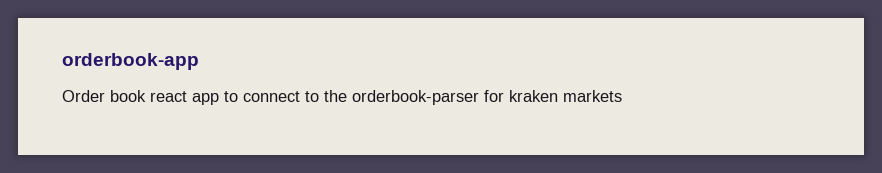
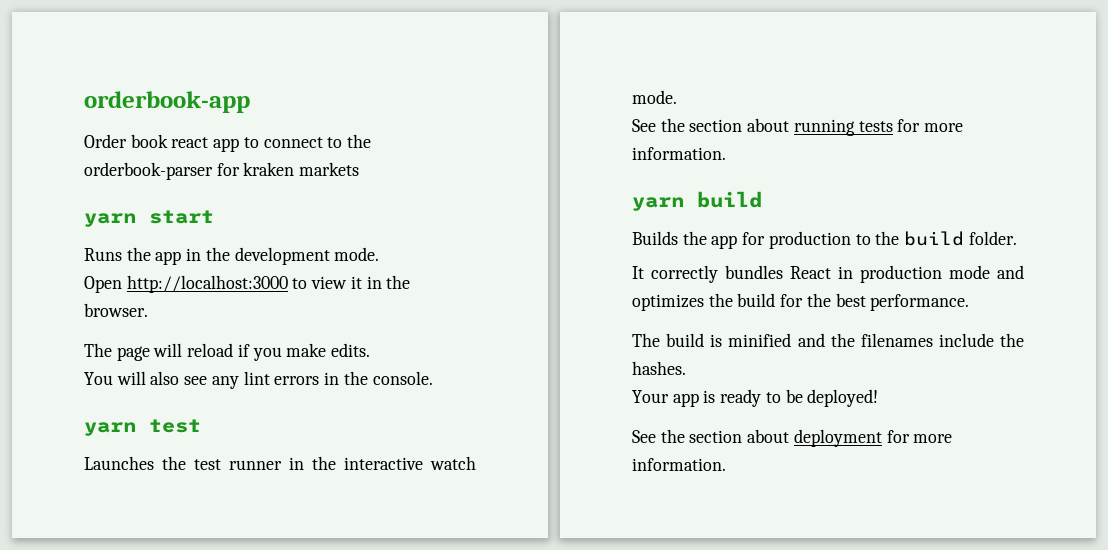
(622, 96) none -> [84,210,214,227] [84,247,380,265] [84,275,411,293] [84,303,148,317] [84,343,371,361] [84,371,433,389] [84,419,201,436] [84,456,476,470] [632,90,677,104] [632,118,964,136] [632,147,726,160] [632,191,762,211] [632,231,1017,249] [632,265,1024,283] [632,293,970,311] [632,333,1024,347] [632,361,686,375] [632,389,879,407] [632,429,953,447] [632,458,726,471] // yarn start // Runs the app in the development mode. // Open http://localhost:3000 to view it in the browser. // The page will reload if you make edits. // You will also see any lint errors in the console. // yarn test // Launches the test runner in the interactive watch mode. // See the section about running tests for more information. // yarn build // Builds the app for production to the build folder. // It correctly bundles React in production mode and optimizes the build for the best performance. // The build is minified and the filenames include the hashes. // Your app is ready to be deployed! // See the section about deployment for more information.

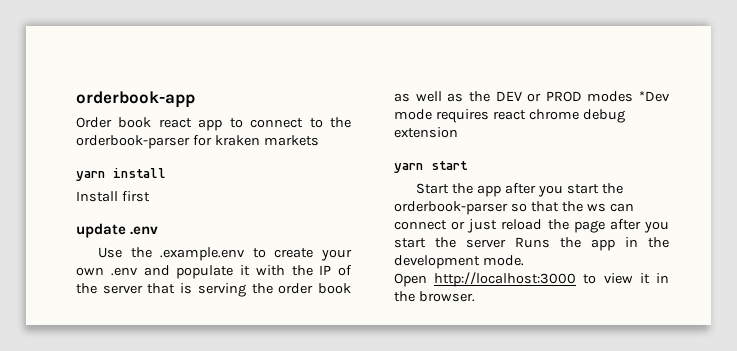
[149,210,214,224] start // -> [113,168,166,178] [76,191,150,202] [76,223,159,238] [98,247,353,261] [76,265,352,279] [76,283,352,297] [394,91,670,102] [394,109,625,123] [394,127,458,138] [394,161,468,173] [416,183,623,197] [394,201,634,215] [394,219,669,233] [394,237,506,248] install // Install first // update .env // Use the .example.env to create your own .env and populate it with the IP of the server that is serving the order book as well as the DEV or PROD modes *Dev mode requires react chrome debug extension // yarn start // Start the app after you start the orderbook-parser so that the ws can connect or just reload the page after you start the server
[84,343,371,361] [84,371,433,389] [84,419,201,436] [84,456,476,470] [632,90,677,104] [632,118,964,136] [632,147,726,160] [632,191,762,211] [632,231,1017,249] [632,265,1024,283] [632,293,970,311] [632,333,1024,347] [632,361,686,375] [632,389,879,407] [632,429,953,447] [632,458,726,471] // The page will reload if you make edits. // You will also see any lint errors in the console. // yarn test // Launches the test runner in the interactive watch mode. // See the section about running tests for more information. // yarn build // Builds the app for production to the build folder. // It correctly bundles React in production mode and optimizes the build for the best performance. // The build is minified and the filenames include the hashes. // Your app is ready to be deployed! // See the section about deployment for more information. -> (475, 296) none

